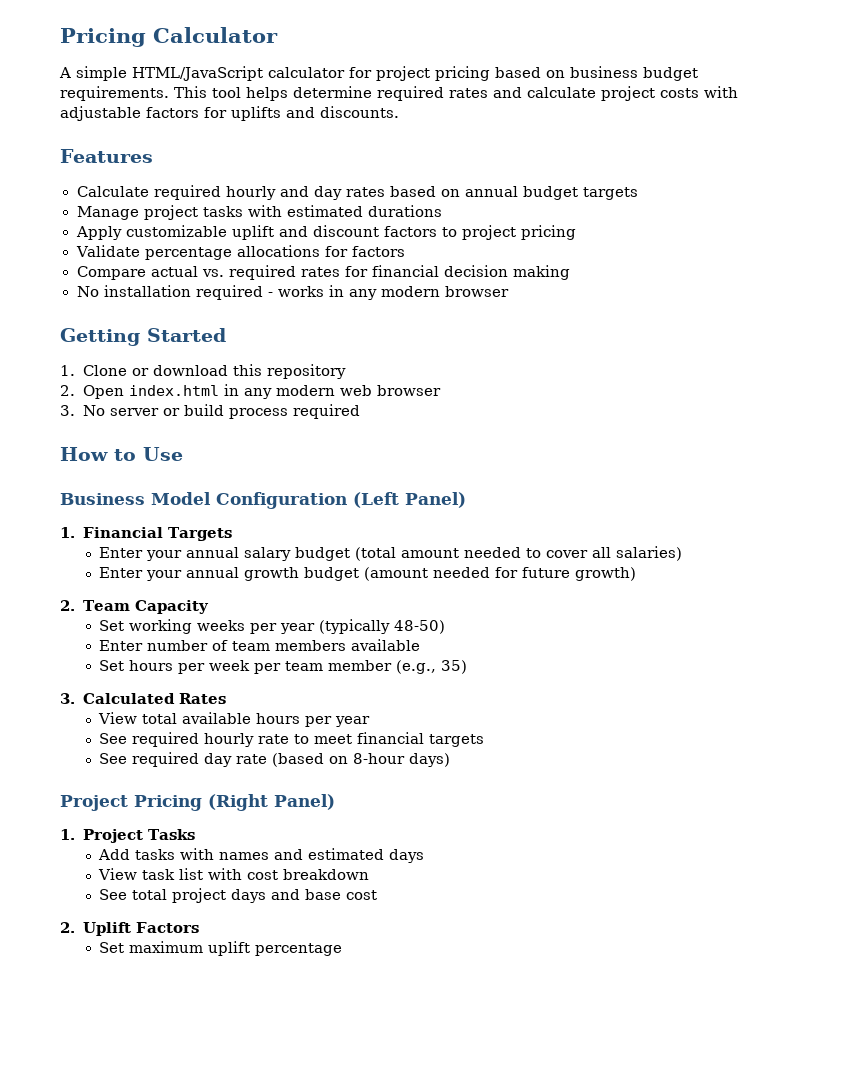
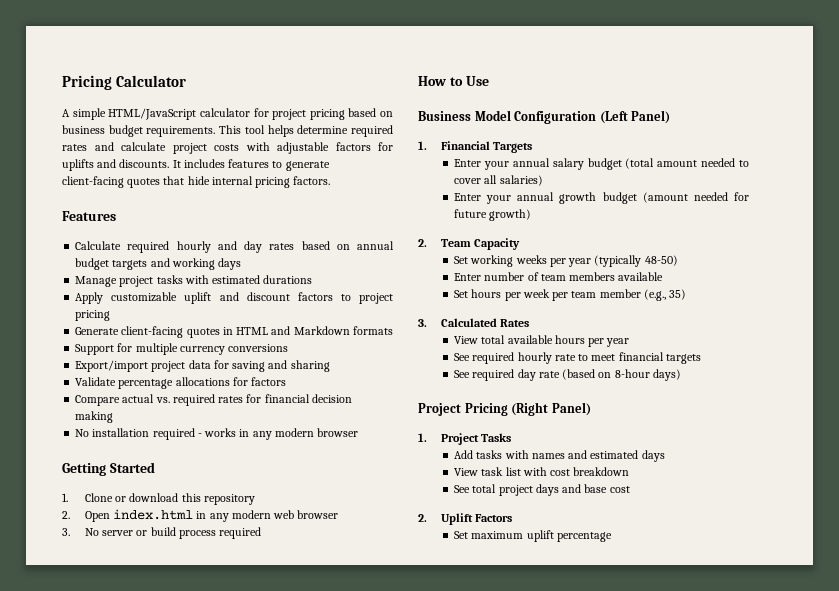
(399, 112) none -> [172,159,330,171] [62,176,331,188] It includes features to generate client-facing quotes that hide internal pricing factors.
(638, 193) none -> [150,258,242,270] and working days
(576, 232) none -> [75,326,393,338] [75,343,289,355] [75,360,330,372] // Generate client-facing quotes in HTML and Markdown formats // Support for multiple currency conversions // Export/import project data for saving and sharing

